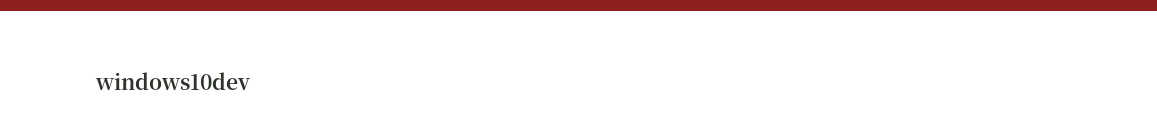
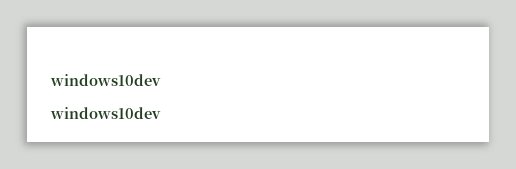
[95,72,250,90] windows10dev -> [50,74,161,86] [50,107,161,119] windows10dev // windows10dev

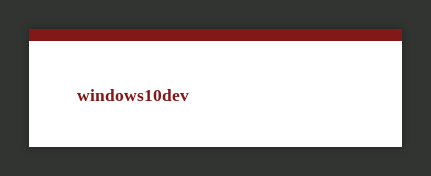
[50,74,161,86] [50,107,161,119] windows10dev // windows10dev -> [77,89,189,101] windows10dev

